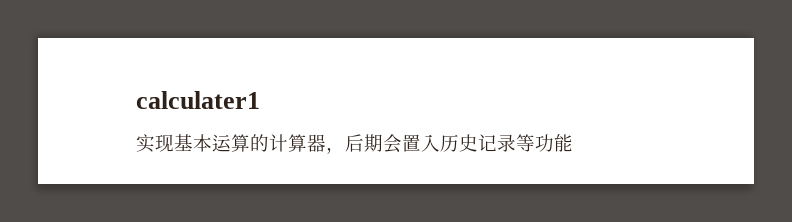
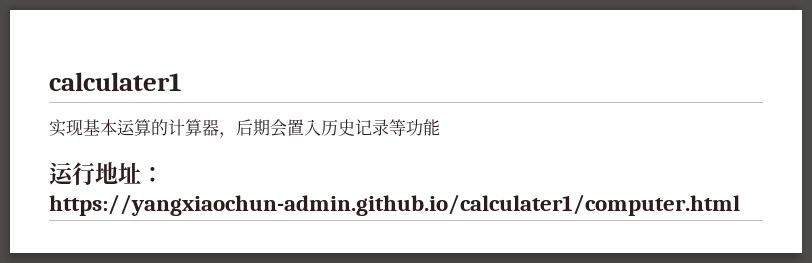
(573, 143) none -> [49,162,164,186] [49,194,740,216] // 运行地址：https://yangxiaochun-admin.github.io/calculater1/computer.html

